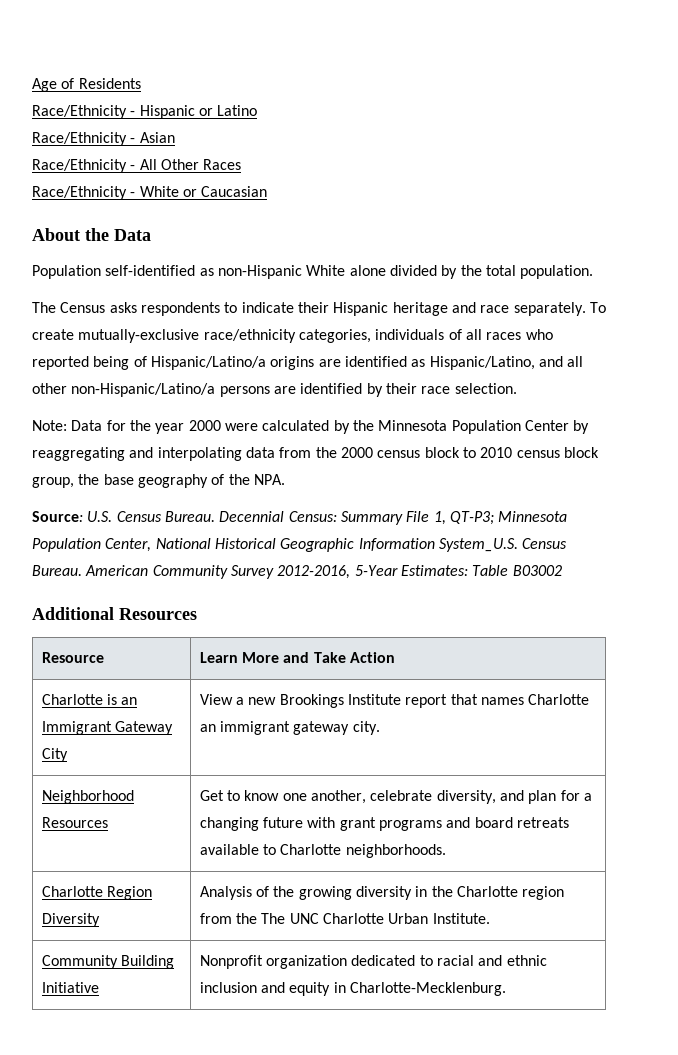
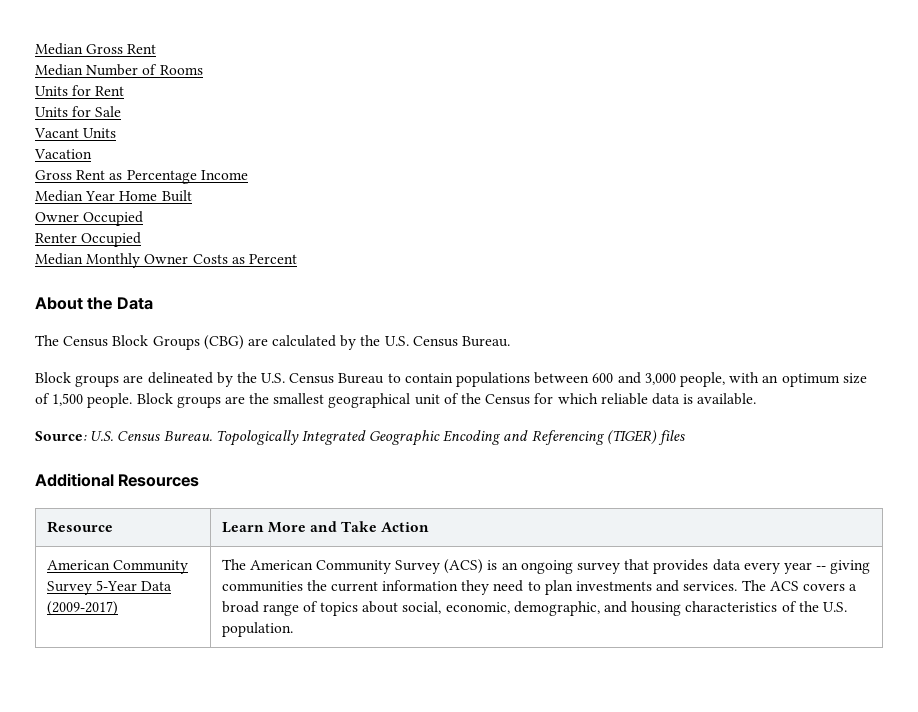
[32,78,141,92] [32,105,258,119] [32,132,175,146] [32,159,242,173] [32,186,268,200] [32,228,151,241] [32,265,594,279] [32,302,606,316] [32,329,553,343] [32,356,584,370] [32,383,517,397] [32,420,590,434] [32,447,599,461] [32,474,285,488] [32,511,568,525] [32,538,568,552] [32,565,562,579] Age of Residents // Race/Ethnicity - Hispanic or Latino // Race/Ethnicity - Asian // Race/Ethnicity - All Other Races // Race/Ethnicity - White or Caucasian // About the Data // Population self-identified as non-Hispanic White alone divided by the total population. // The Census asks respondents to indicate their Hispanic heritage and race separately. To create mutually-exclusive race/ethnicity categories, individuals of all races who reported being of Hispanic/Latino/a origins are identified as Hispanic/Latino, and all other non-Hispanic/Latino/a persons are identified by their race selection. // Note: Data for the year 2000 were calculated by the Minnesota Population Center by reaggregating and interpolating data from the 2000 census block to 2010 census block group, the base geography of the NPA. // Source: U.S. Census Bureau. Decennial Census: Summary File 1, QT-P3; Minnesota Population Center, National Historical Geographic Information System_U.S. Census Bureau. American Community Survey 2012-2016, 5-Year Estimates: Table B03002 -> [35,43,157,55] [35,64,203,76] [35,85,125,96] [35,106,122,117] [34,128,117,138] [34,149,92,159] [35,170,248,184] [35,190,192,202] [35,211,144,226] [35,232,142,247] [35,253,297,268] [35,297,153,310] [35,335,511,350] [35,372,867,387] [35,393,757,408] [35,430,686,446] Median Gross Rent // Median Number of Rooms // Units for Rent // Units for Sale // Vacant Units // Vacation // Gross Rent as Percentage Income // Median Year Home Built // Owner Occupied // Renter Occupied // Median Monthly Owner Costs as Percent // About the Data // The Census Block Groups (CBG) are calculated by the U.S. Census Bureau. // Block groups are delineated by the U.S. Census Bureau to contain populations between 600 and 3,000 people, with an optimum size of 1,500 people. Block groups are the smallest geographical unit of the Census for which reliable data is available. // Source: U.S. Census Bureau. Topologically Integrated Geographic Encoding and Referencing (TIGER) files
[41,694,138,705] [41,721,173,735] [41,748,68,762] [199,694,590,708] [199,721,380,735] [41,790,134,804] [41,817,108,828] [199,790,592,804] [199,817,569,831] [199,844,446,858] [41,886,152,900] [41,913,100,927] [199,886,565,900] [199,913,490,924] [41,955,174,969] [41,982,99,993] [199,955,547,969] [199,982,506,996] Charlotte is an Immigrant Gateway City | View a new Brookings Institute report that names Charlotte an immigrant gateway city. // Neighborhood Resources | Get to know one another, celebrate diversity, and plan for a changing future with grant programs and board retreats available to Charlotte neighborhoods. // Charlotte Region Diversity | Analysis of the growing diversity in the Charlotte region from the The UNC Charlotte Urban Institute. // Community Building Initiative | Nonprofit organization dedicated to racial and ethnic inclusion and equity in Charlotte-Mecklenburg. -> [46,560,188,574] [46,580,172,595] [46,601,118,616] [221,559,871,574] [221,580,858,595] [221,601,847,616] [221,622,293,637] American Community Survey 5-Year Data (2009-2017) | The American Community Survey (ACS) is an ongoing survey that provides data every year -- giving communities the current information they need to plan investments and services. The ACS covers a broad range of topics about social, economic, demographic, and housing characteristics of the U.S. population.

